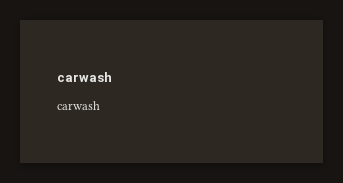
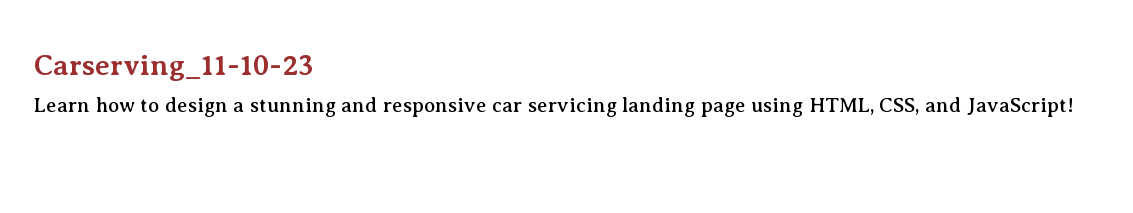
[57,72,112,82] [57,101,100,110] carwash // carwash -> [34,55,314,81] [34,97,1074,117] Carserving_11-10-23 // Learn how to design a stunning and responsive car servicing landing page using HTML, CSS, and JavaScript!

